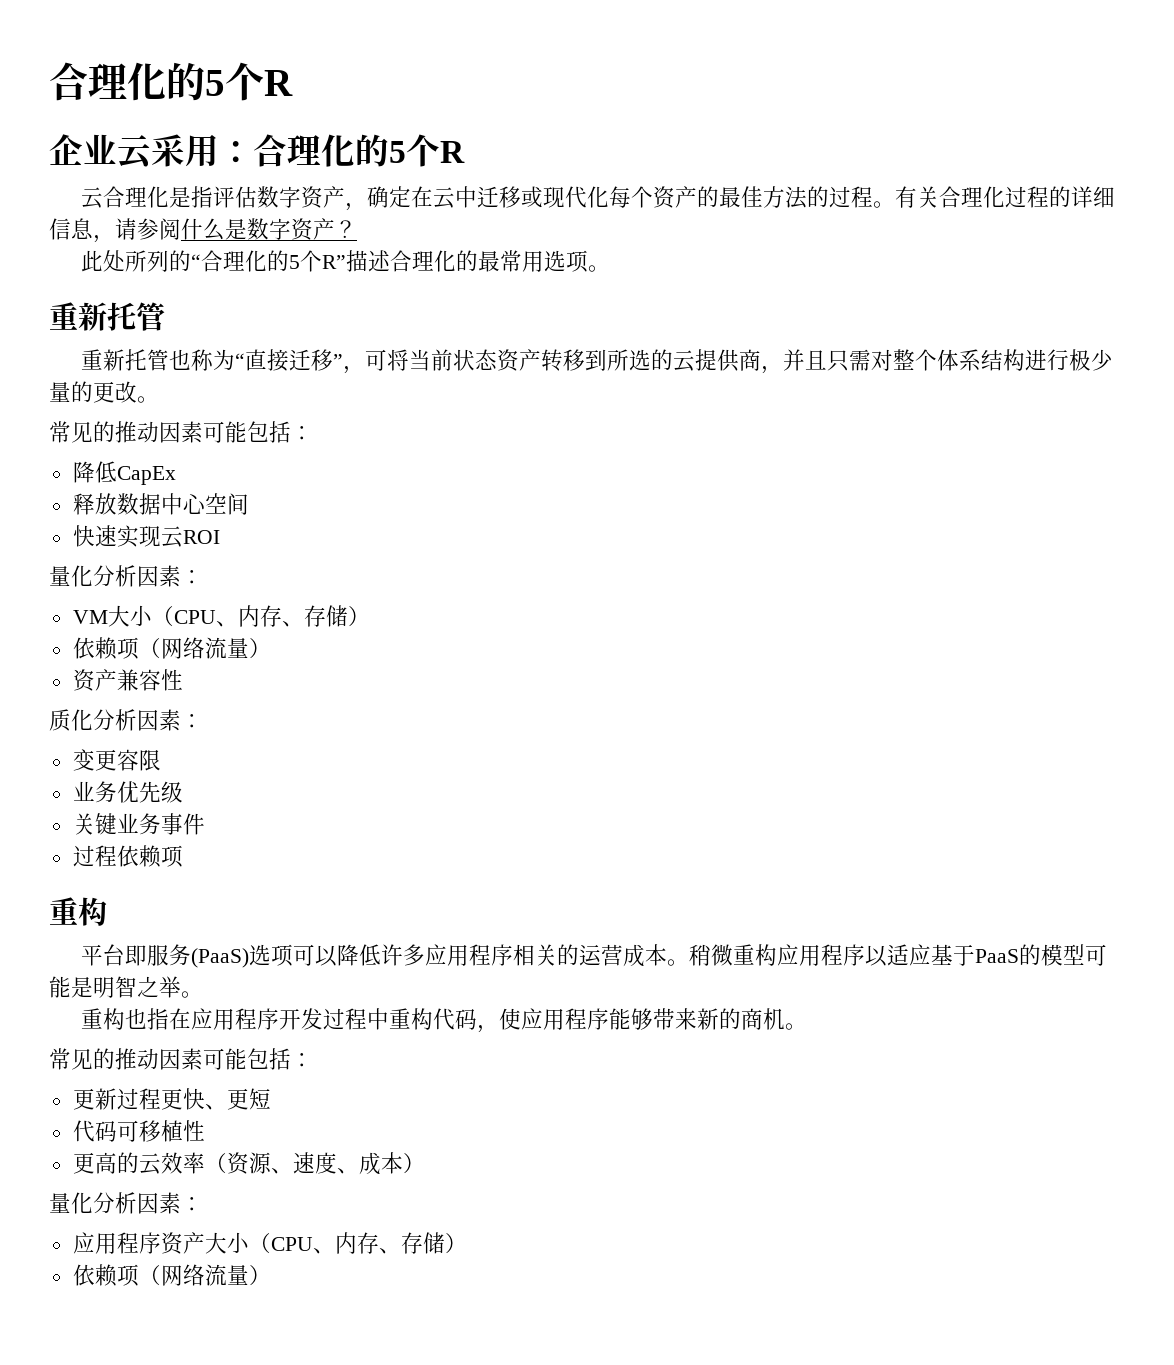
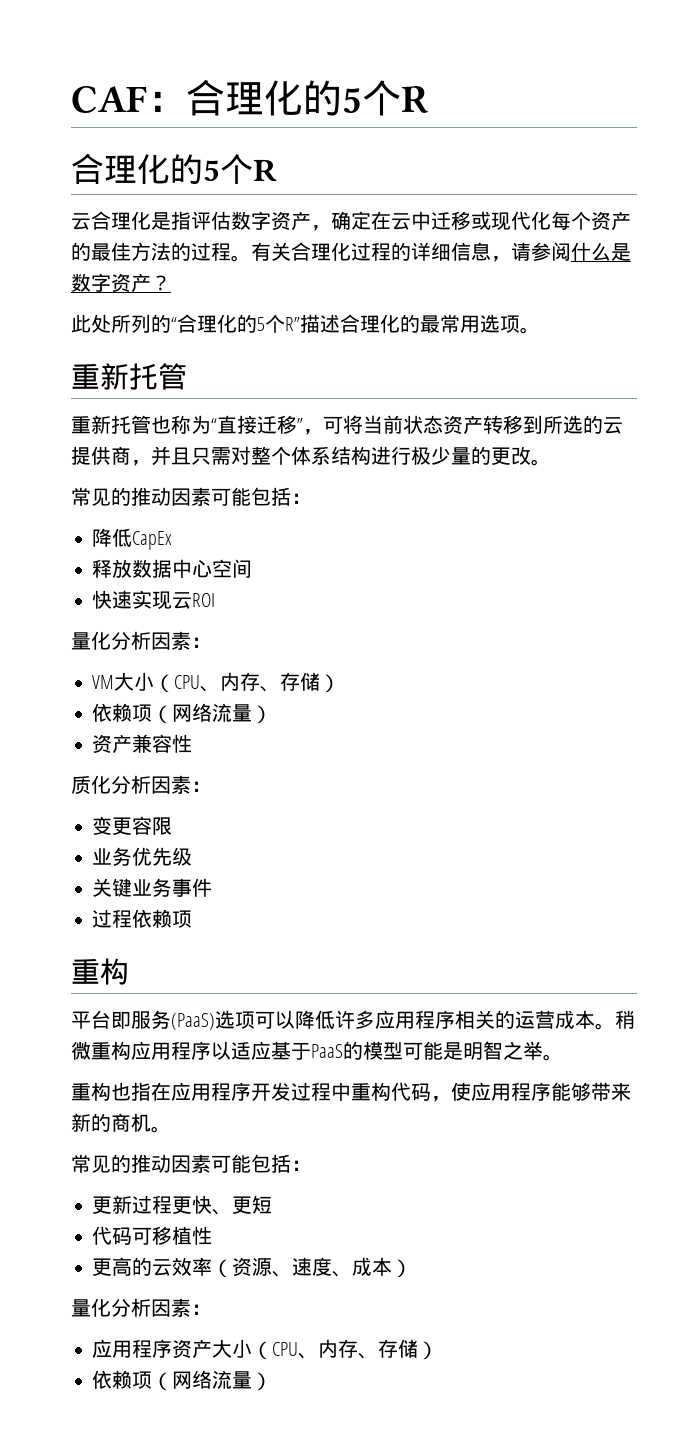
[49,62,293,101] [49,134,253,170] 合理化的5个R // 企业云采用： -> [71,80,429,116] CAF：合理化的5个R //

